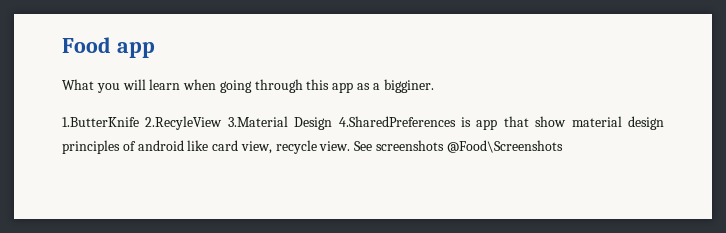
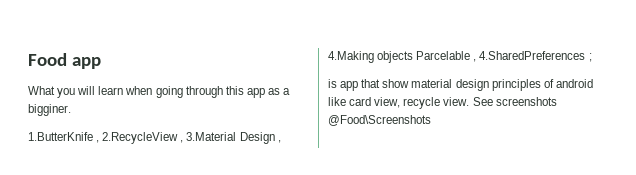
[145,116,456,130] 2.RecyleView 3.Material Design 4.SharedPreferences -> [96,132,281,144] [328,51,592,63] , 2.RecycleView , 3.Material Design , 4.Making objects Parcelable , 4.SharedPreferences ; //

